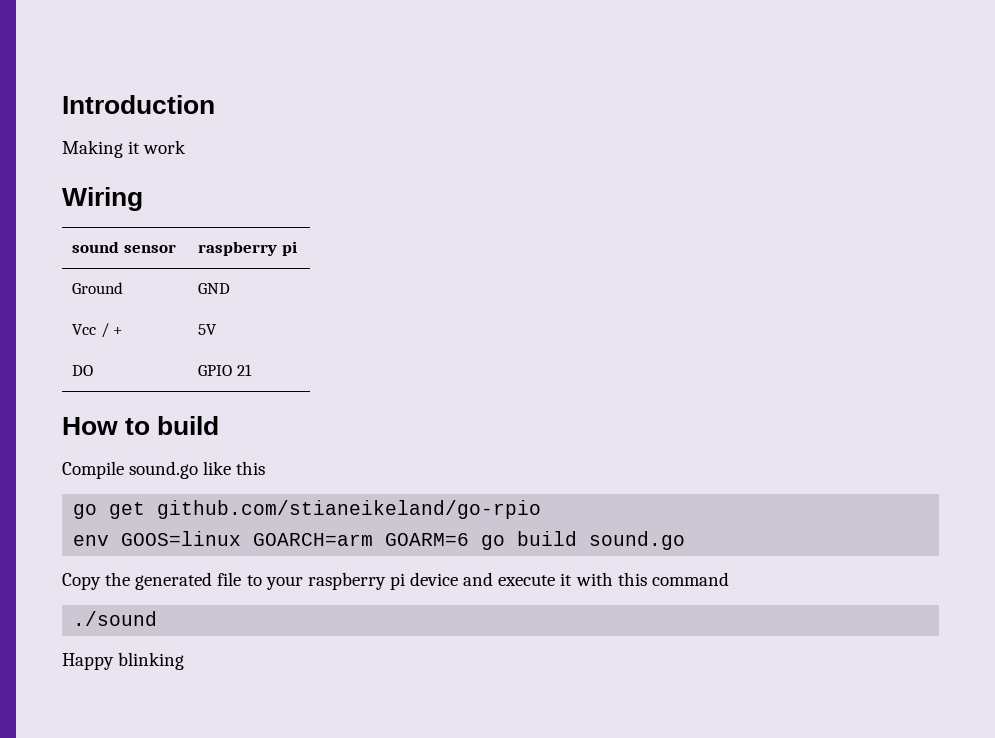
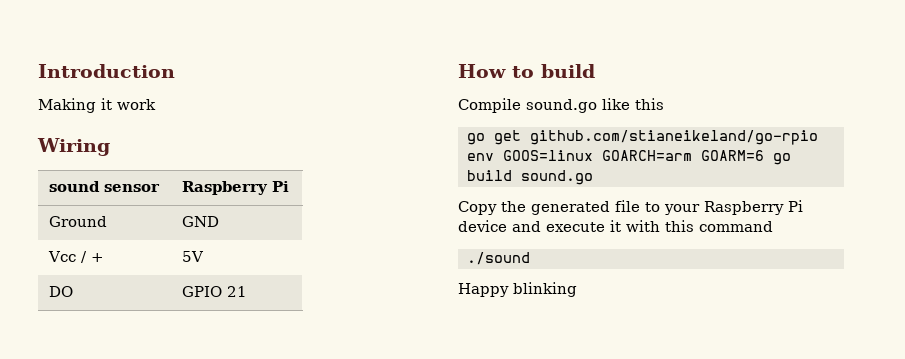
[198,241,297,256] raspberry pi -> [182,181,290,195] Raspberry Pi
[307,572,405,590] raspberry pi -> [704,200,803,215] Raspberry Pi

